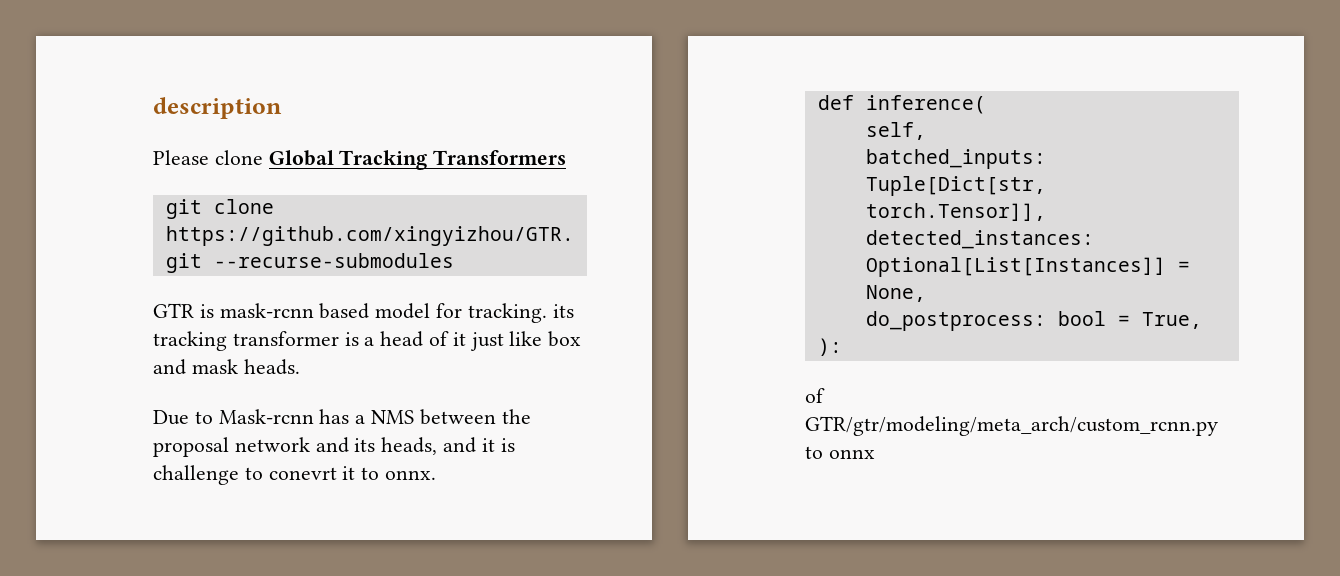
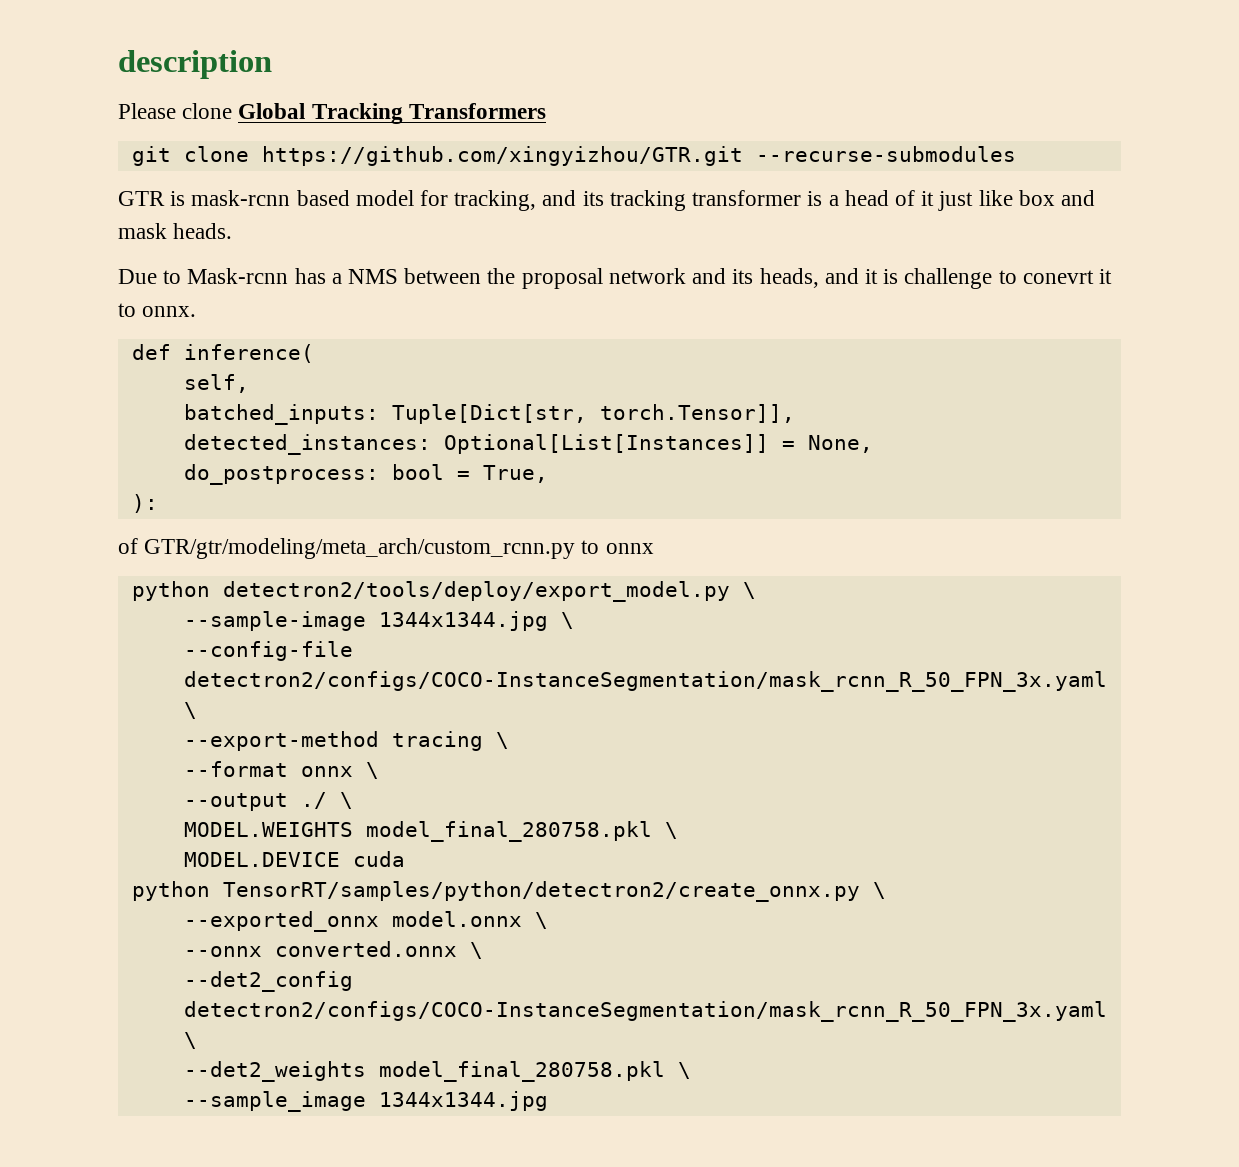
[467,303,547,323] tracking. -> [454,190,577,211] tracking, and
(875, 454) none -> [131,581,756,602] [183,611,574,631] [183,641,353,661] [183,671,1107,692] [183,702,197,719] [183,731,509,751] [183,761,379,779] [183,792,353,811] [183,821,678,842] [183,851,405,867] [131,881,886,902] [183,911,548,932] [183,941,483,959] [183,971,353,992] [183,1001,1107,1022] [183,1032,197,1049] [183,1061,691,1082] [183,1091,548,1112] // python detectron2/tools/deploy/export_model.py \ // --sample-image 1344x1344.jpg \ // --config-file detectron2/configs/COCO-InstanceSegmentation/mask_rcnn_R_50_FPN_3x.yaml \ // --export-method tracing \ // --format onnx \ // --output ./ \ // MODEL.WEIGHTS model_final_280758.pkl \ // MODEL.DEVICE cuda // python TensorRT/samples/python/detectron2/create_onnx.py \ // --exported_onnx model.onnx \ // --onnx converted.onnx \ // --det2_config detectron2/configs/COCO-InstanceSegmentation/mask_rcnn_R_50_FPN_3x.yaml \ // --det2_weights model_final_280758.pkl \ // --sample_image 1344x1344.jpg

